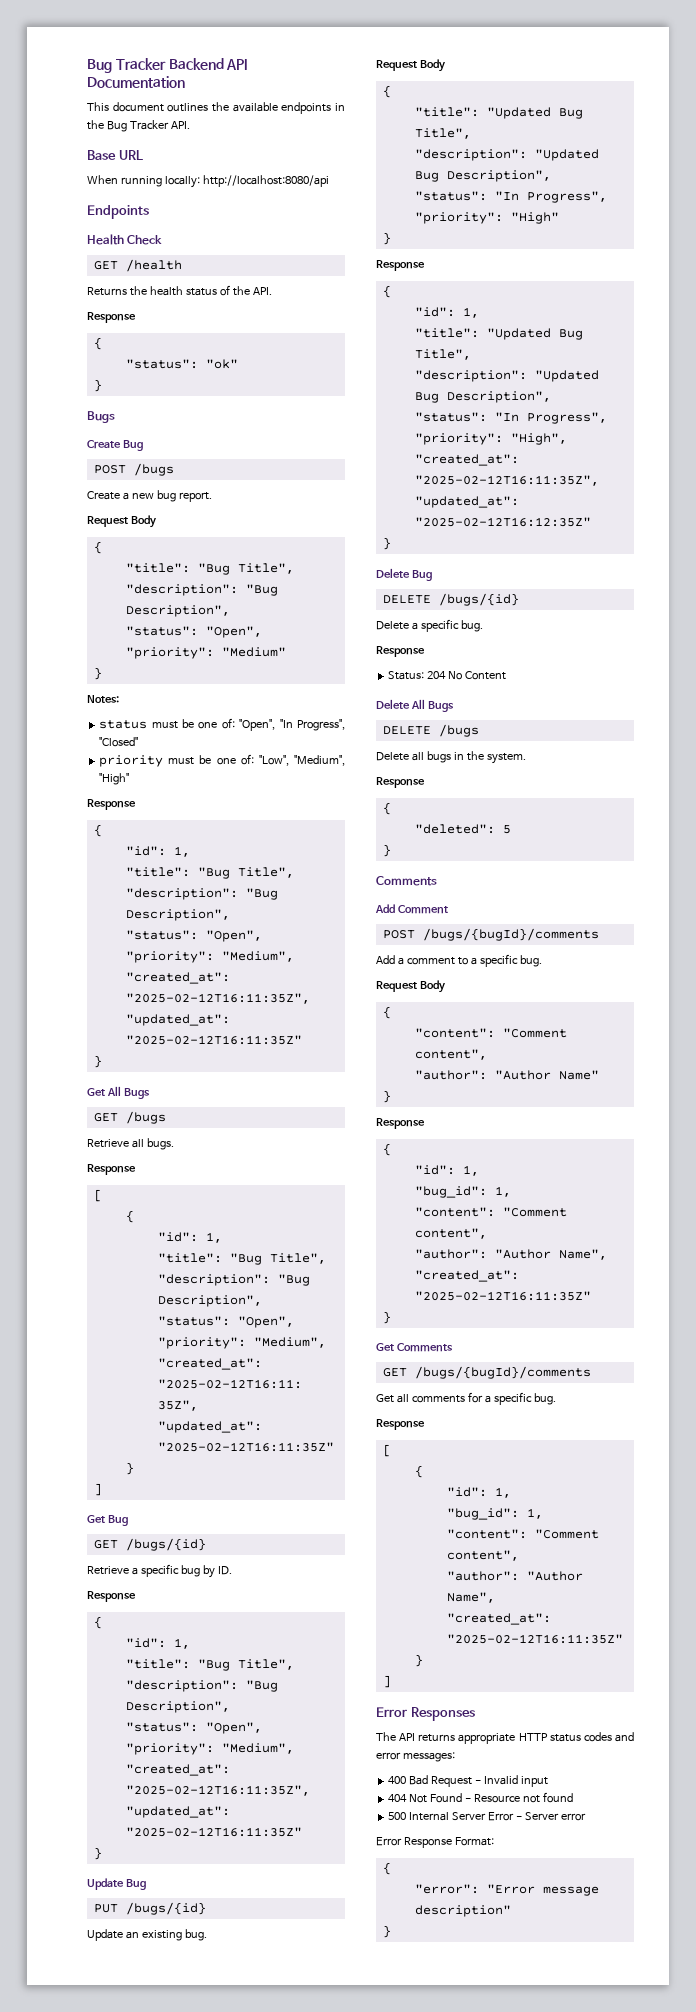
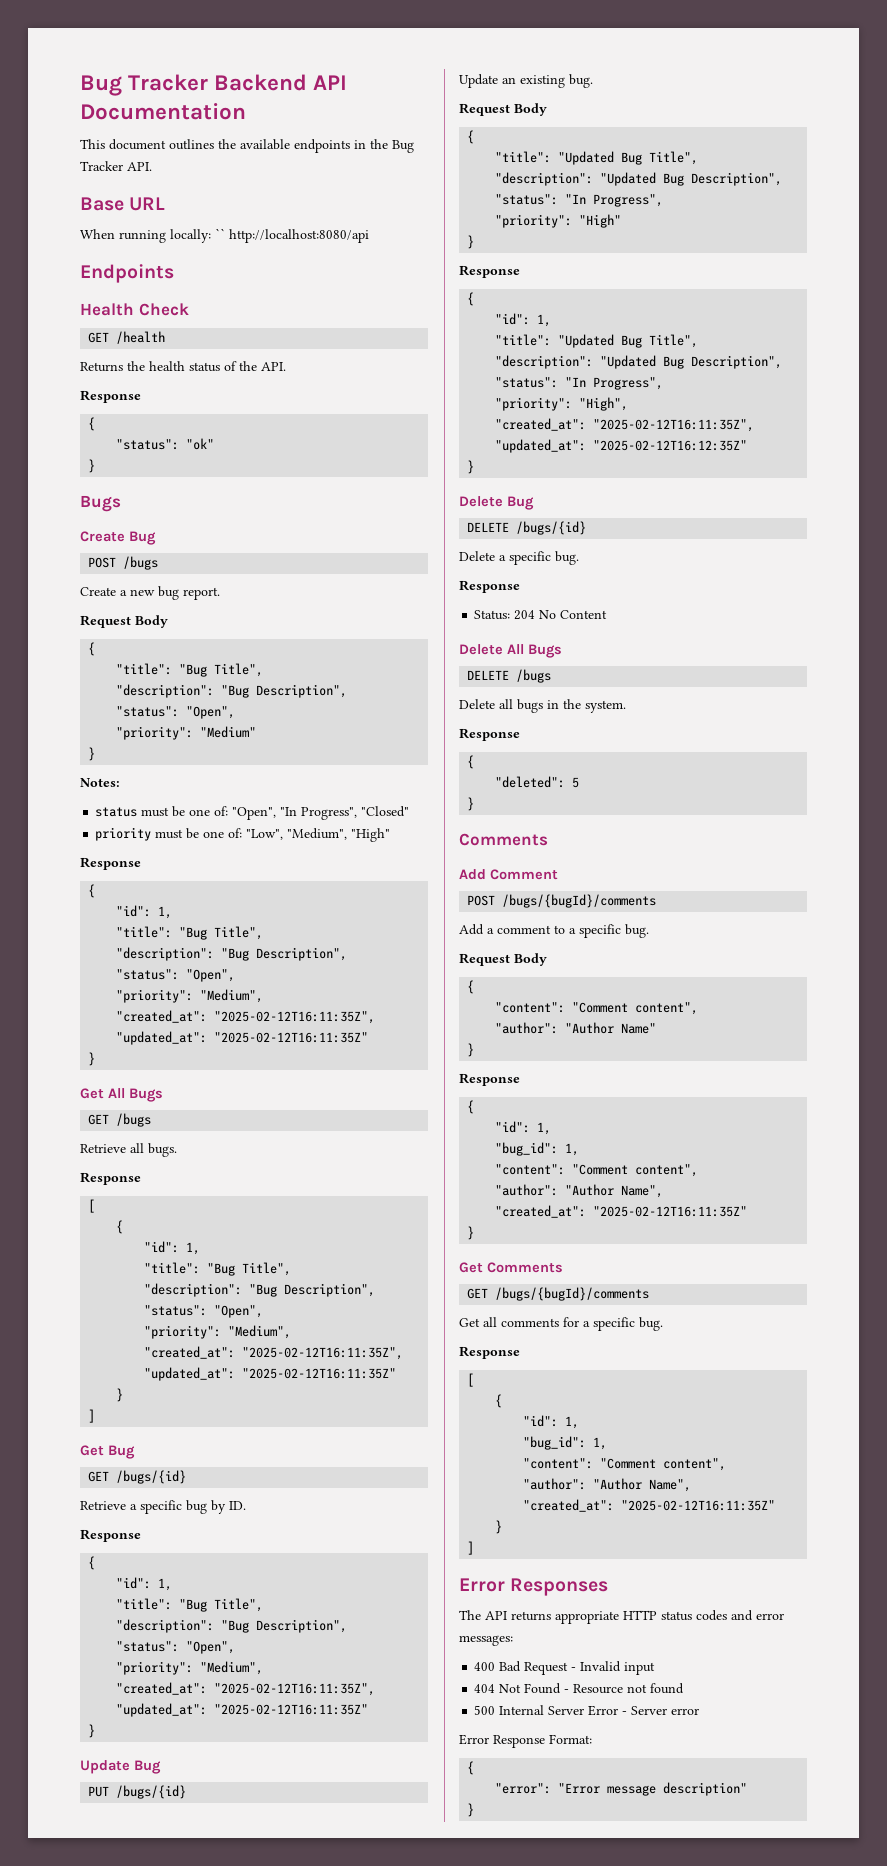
(200, 182) none -> [215,228,225,239] ``

